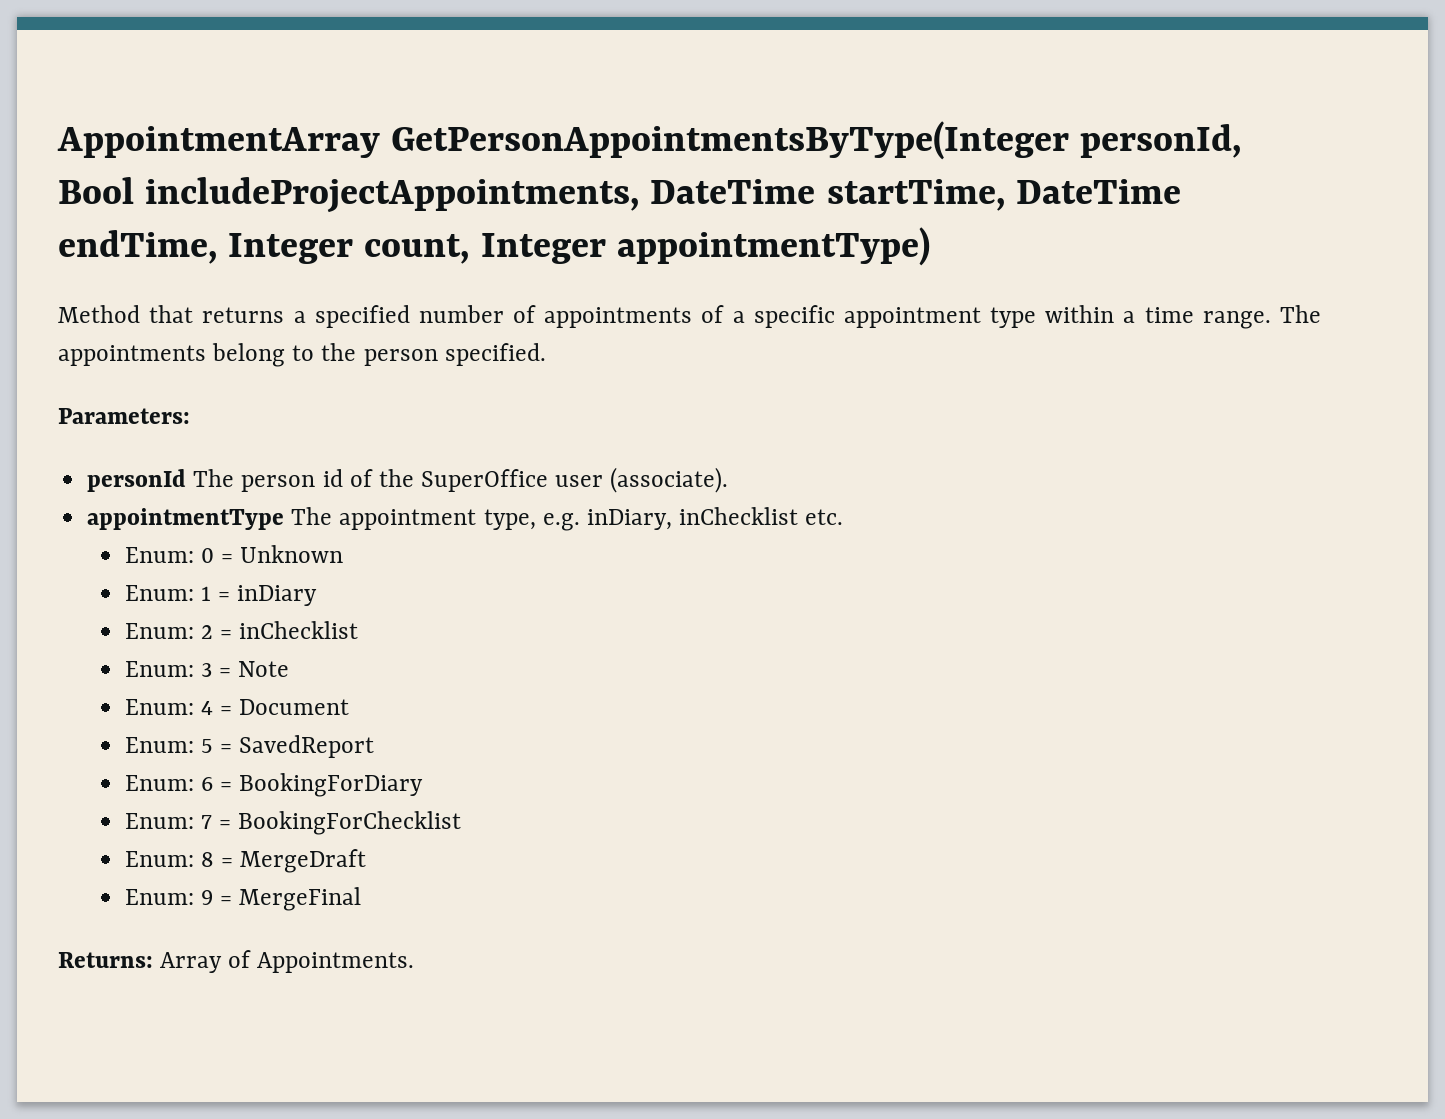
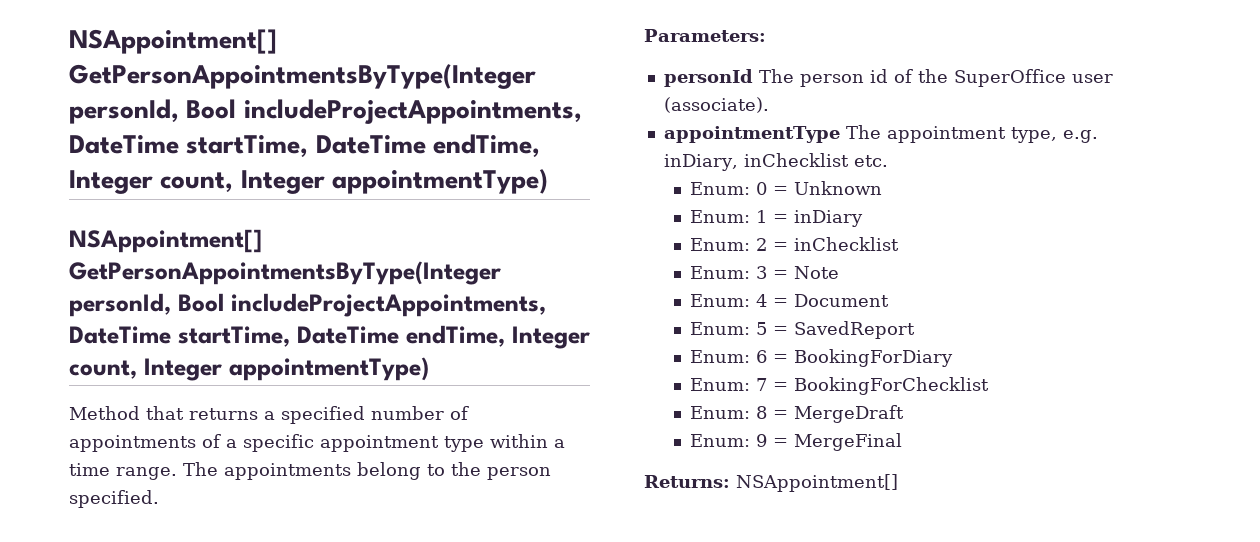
[57,126,380,158] AppointmentArray -> [69,29,277,54] [69,64,536,89] [69,99,582,124] [69,134,540,158] [69,169,548,194] [69,229,262,253] NSAppointment[] GetPersonAppointmentsByType(Integer personId, Bool includeProjectAppointments, DateTime startTime, DateTime endTime, Integer count, Integer appointmentType) // NSAppointment[]
[160,950,415,973] Array of Appointments. -> [736,474,898,492] NSAppointment[]

